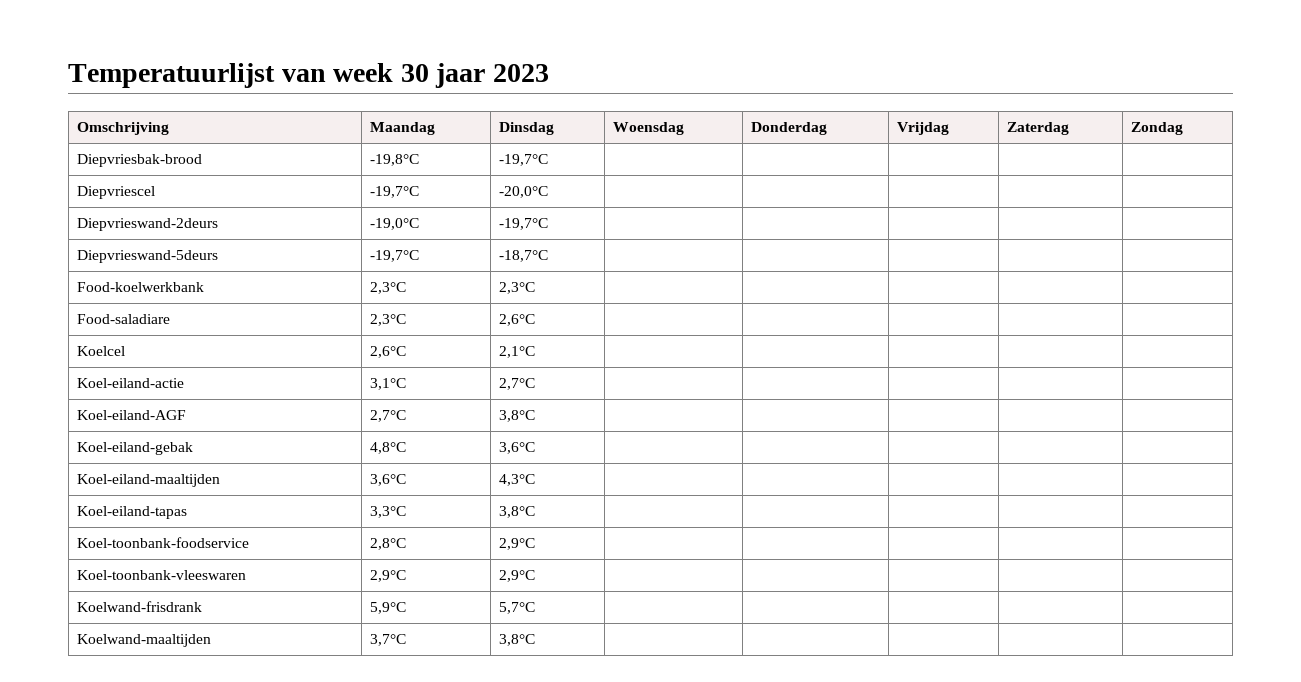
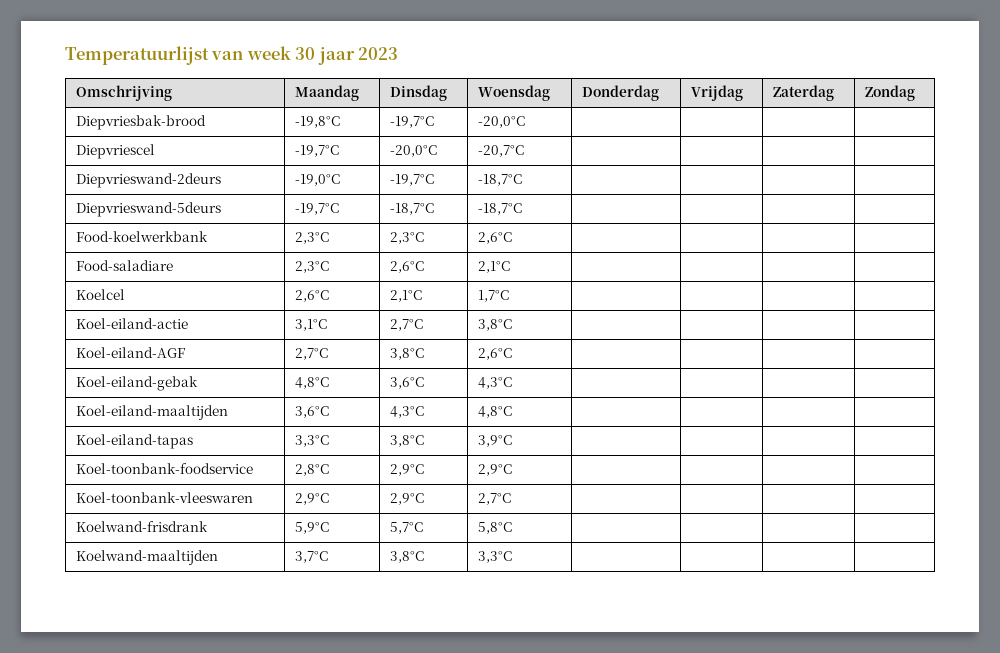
(549, 160) none -> [477,116,525,128] -20,0°C
(549, 192) none -> [477,145,524,157] -20,7°C
(549, 224) none -> [477,174,522,186] -18,7°C
(549, 256) none -> [477,203,522,215] -18,7°C
(536, 288) none -> [477,232,512,244] 2,6°C
(536, 320) none -> [477,261,510,273] 2,1°C
(536, 352) none -> [477,290,509,302] 1,7°C
(536, 384) none -> [477,319,512,331] 3,8°C
(536, 416) none -> [477,348,512,360] 2,6°C
(536, 448) none -> [477,377,512,389] 4,3°C
(536, 480) none -> [477,406,512,418] 4,8°C
(536, 512) none -> [477,435,512,447] 3,9°C
(536, 544) none -> [477,464,512,476] 2,9°C
(536, 576) none -> [477,493,511,505] 2,7°C
(536, 608) none -> [477,522,512,534] 5,8°C
(536, 640) none -> [477,551,512,563] 3,3°C

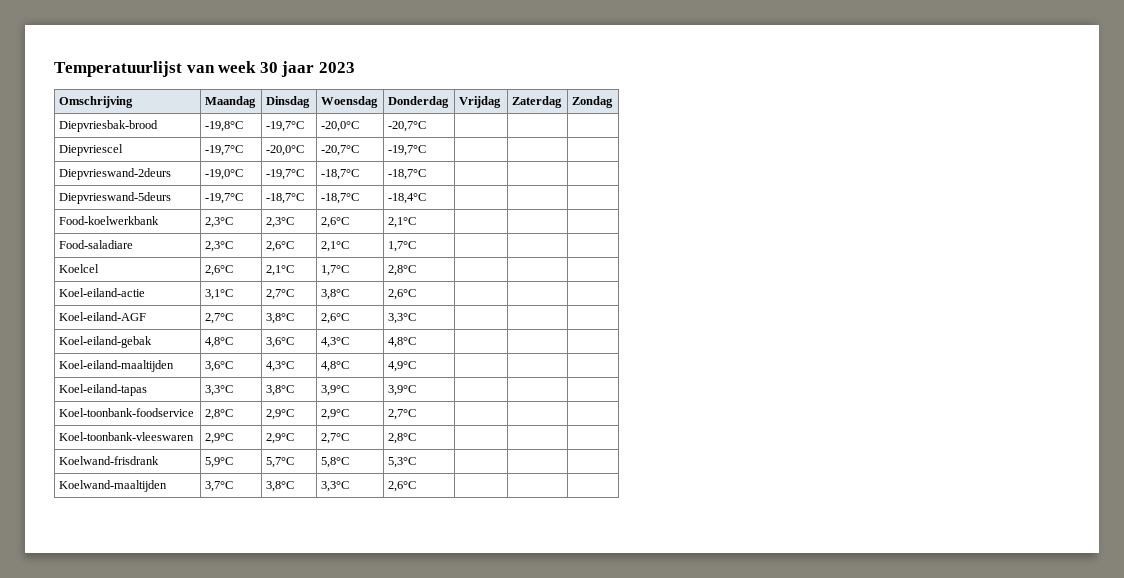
(525, 122) none -> [388,121,427,132] -20,7°C
(524, 151) none -> [388,145,427,156] -19,7°C
(522, 180) none -> [388,169,427,180] -18,7°C
(522, 209) none -> [388,193,427,204] -18,4°C
(512, 238) none -> [388,217,417,228] 2,1°C
(510, 267) none -> [388,241,417,252] 1,7°C
(509, 296) none -> [388,265,417,276] 2,8°C
(512, 325) none -> [388,289,417,300] 2,6°C
(512, 354) none -> [388,313,417,324] 3,3°C
(512, 383) none -> [388,337,417,348] 4,8°C
(512, 412) none -> [388,361,417,372] 4,9°C
(512, 441) none -> [388,385,417,396] 3,9°C
(512, 470) none -> [388,409,417,420] 2,7°C
(511, 499) none -> [388,433,417,444] 2,8°C
(512, 528) none -> [388,457,417,468] 5,3°C
(512, 557) none -> [388,481,417,492] 2,6°C

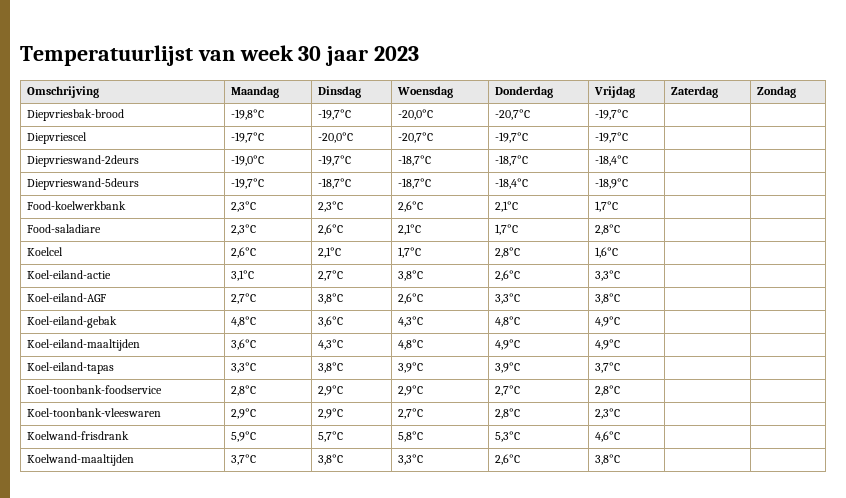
(427, 126) none -> [595,109,629,120] -19,7°C
(427, 150) none -> [595,132,629,143] -19,7°C
(427, 174) none -> [595,155,629,166] -18,4°C
(427, 198) none -> [595,178,629,189] -18,9°C
(417, 222) none -> [595,201,619,212] 1,7°C
(417, 246) none -> [595,224,621,235] 2,8°C
(417, 270) none -> [595,247,619,258] 1,6°C
(417, 294) none -> [595,270,621,281] 3,3°C
(417, 318) none -> [595,293,621,304] 3,8°C
(417, 342) none -> [595,316,621,327] 4,9°C
(417, 366) none -> [595,339,621,350] 4,9°C
(417, 390) none -> [595,362,621,373] 3,7°C
(417, 414) none -> [595,385,621,396] 2,8°C
(417, 438) none -> [595,408,621,419] 2,3°C
(417, 462) none -> [595,431,621,442] 4,6°C
(417, 486) none -> [595,454,621,465] 3,8°C

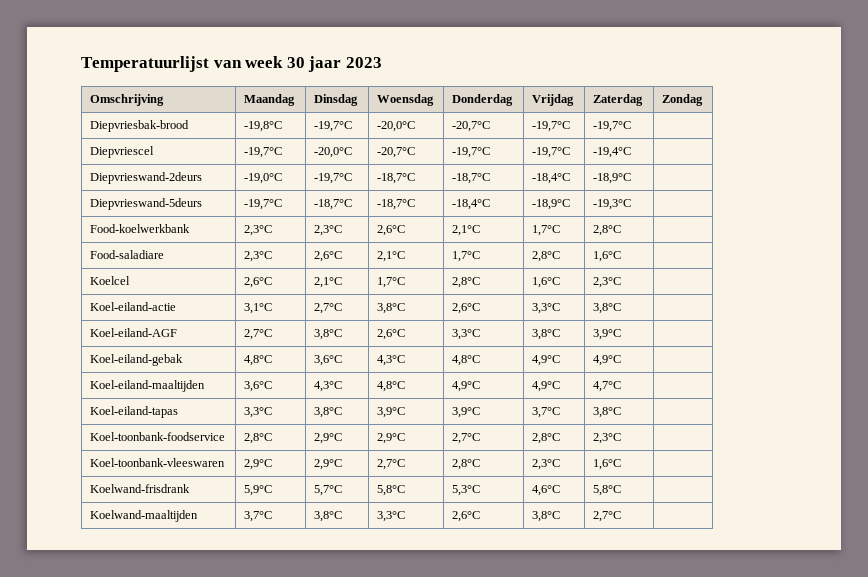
(629, 114) none -> [593,121,632,132] -19,7°C
(629, 137) none -> [593,147,632,158] -19,4°C
(629, 160) none -> [593,173,632,184] -18,9°C
(629, 183) none -> [593,199,632,210] -19,3°C
(619, 206) none -> [593,225,622,236] 2,8°C
(621, 229) none -> [593,251,622,262] 1,6°C
(619, 252) none -> [593,277,622,288] 2,3°C
(621, 275) none -> [593,303,622,314] 3,8°C
(621, 298) none -> [593,329,622,340] 3,9°C
(621, 321) none -> [593,355,622,366] 4,9°C
(621, 344) none -> [593,381,622,392] 4,7°C
(621, 367) none -> [593,407,622,418] 3,8°C
(621, 390) none -> [593,433,622,444] 2,3°C
(621, 413) none -> [593,459,622,470] 1,6°C
(621, 436) none -> [593,485,622,496] 5,8°C
(621, 459) none -> [593,511,622,522] 2,7°C

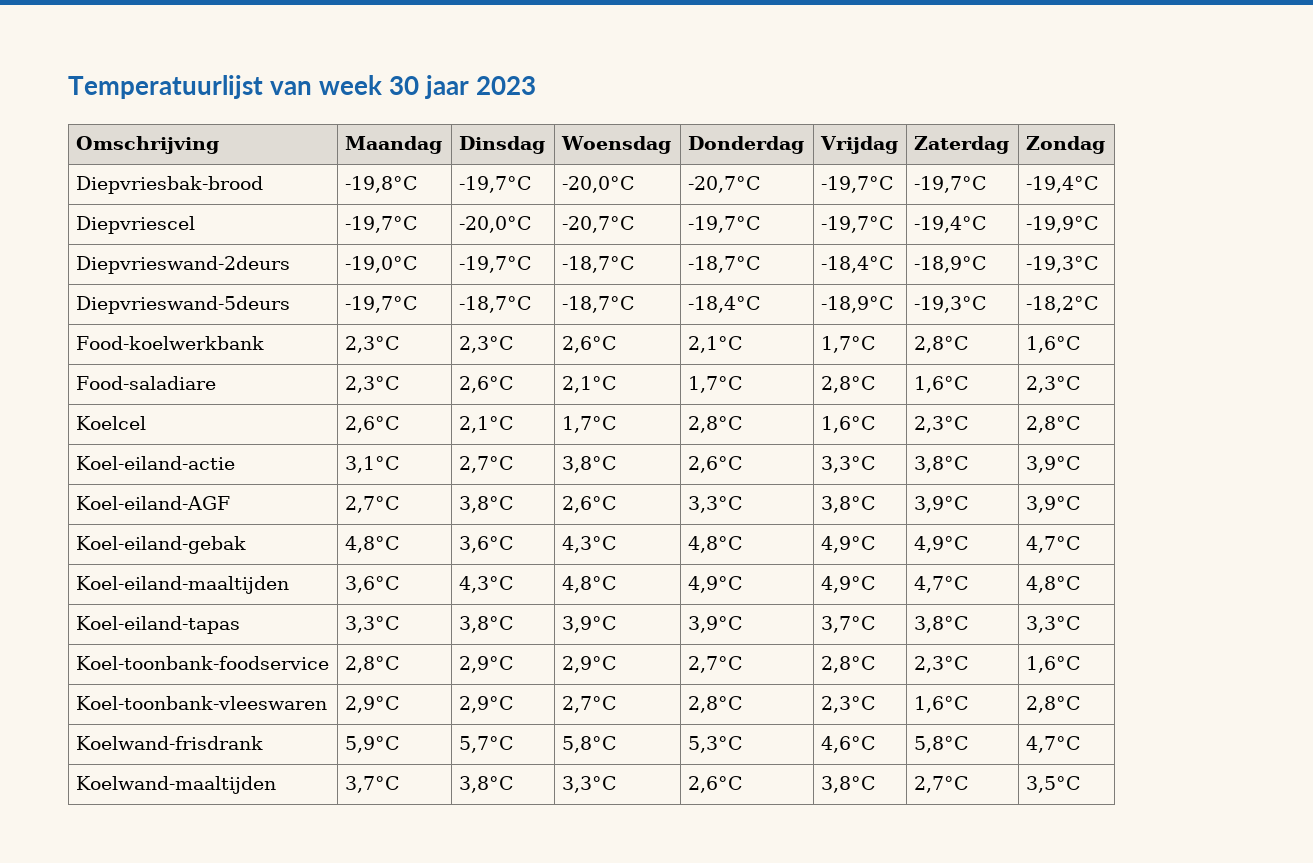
(632, 126) none -> [1025,176,1099,193] -19,4°C
(632, 152) none -> [1025,216,1099,233] -19,9°C
(632, 178) none -> [1025,256,1099,273] -19,3°C
(632, 204) none -> [1025,296,1099,313] -18,2°C
(622, 230) none -> [1025,336,1081,353] 1,6°C
(622, 256) none -> [1025,376,1081,393] 2,3°C
(622, 282) none -> [1025,416,1081,433] 2,8°C
(622, 308) none -> [1025,456,1081,473] 3,9°C
(622, 334) none -> [1025,496,1081,513] 3,9°C
(622, 360) none -> [1025,536,1081,553] 4,7°C
(622, 386) none -> [1025,576,1081,593] 4,8°C
(622, 412) none -> [1025,616,1081,633] 3,3°C
(622, 438) none -> [1025,656,1081,673] 1,6°C
(622, 464) none -> [1025,696,1081,713] 2,8°C
(622, 490) none -> [1025,736,1081,753] 4,7°C
(622, 516) none -> [1025,776,1081,793] 3,5°C

